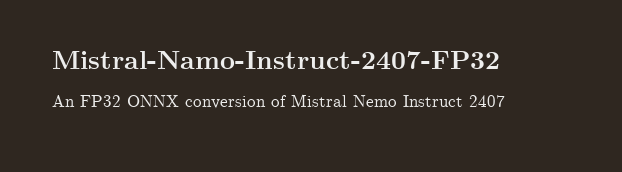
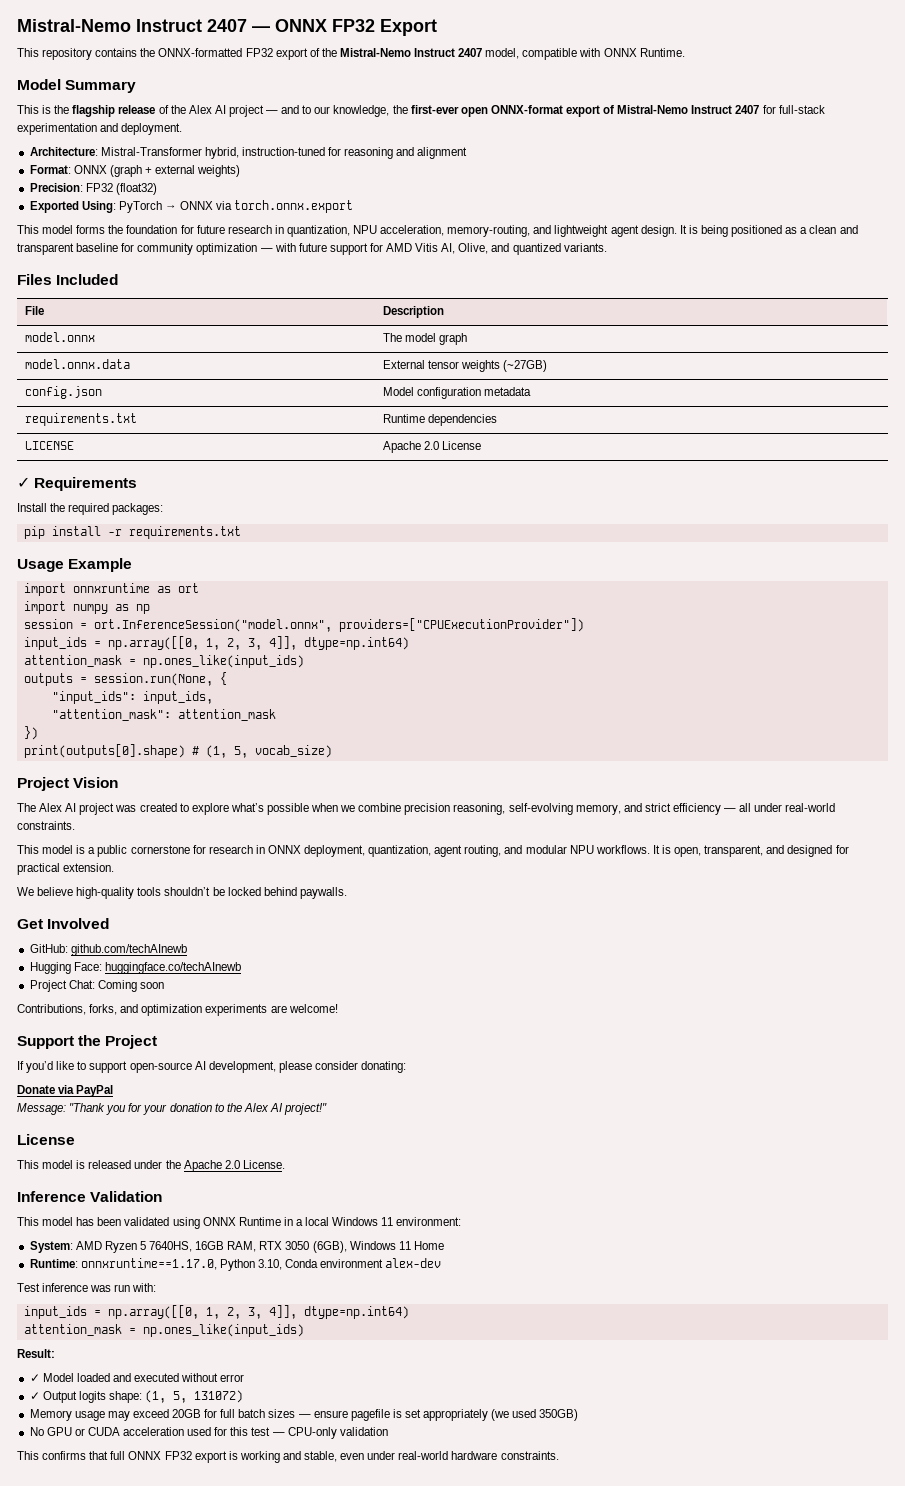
[52,51,500,70] [52,94,505,109] Mistral-Namo-Instruct-2407-FP32 // An FP32 ONNX conversion of Mistral Nemo Instruct 2407 -> [17,19,437,36] [17,48,685,60] [17,79,137,93] [17,105,825,117] [17,123,183,135] [29,147,468,159] [29,165,241,177] [29,183,157,195] [29,200,354,213] [17,225,858,237] [17,243,607,255] [17,274,119,285] [25,306,45,315] [383,306,445,318] [25,332,96,342] [383,333,468,345] [25,359,131,369] [383,360,548,372] [25,386,103,399] [383,387,532,399] [25,413,138,426] [383,414,498,426] [25,441,75,450] [383,441,482,453] [17,477,138,491] [17,503,164,515] [23,526,241,539] [17,558,133,572] [23,583,199,596] [23,601,150,614] [23,618,584,632] [23,636,409,650] [23,655,304,668] [23,672,227,686] [51,691,213,704] [51,709,276,721] [23,726,38,740] [23,744,332,758] [17,777,119,791] [17,803,836,815] [17,821,75,830] [17,845,849,857] [17,863,115,875] [17,887,347,899] [17,918,110,929] [29,944,187,956] [29,962,241,974] [29,980,164,992] [17,1004,338,1016] [17,1035,158,1049] [17,1061,407,1073] [17,1085,114,1097] [17,1103,328,1115] [17,1134,75,1145] [17,1160,285,1172] [17,1191,163,1202] [17,1217,462,1229] [29,1241,444,1253] [29,1258,442,1271] [17,1283,157,1292] [23,1305,409,1319] [23,1324,304,1337] [17,1349,55,1358] [29,1373,245,1382] [29,1390,244,1403] [29,1409,579,1421] [29,1427,388,1439] [17,1451,559,1463] Mistral-Nemo Instruct 2407 — ONNX FP32 Export // This repository contains the ONNX-formatted FP32 export of the Mistral-Nemo Instruct 2407 model, compatible with ONNX Runtime. // Model Summary // This is the flagship release of the Alex AI project — and to our knowledge, the first-ever open ONNX-format export of Mistral-Nemo Instruct 2407 for full-stack experimentation and deployment. // Architecture: Mistral-Transformer hybrid, instruction-tuned for reasoning and alignment // Format: ONNX (graph + external weights) // Precision: FP32 (float32) // Exported Using: PyTorch → ONNX via torch.onnx.export // This model forms the foundation for future research in quantization, NPU acceleration, memory-routing, and lightweight agent design. It is being positioned as a clean and transparent baseline for community optimization — with future support for AMD Vitis AI, Olive, and quantized variants. // Files Included // File | Description // model.onnx | The model graph // model.onnx.data | External tensor weights (~27GB) // config.json | Model configuration metadata // requirements.txt | Runtime dependencies // LICENSE | Apache 2.0 License // ✓ Requirements // Install the required packages: // pip install -r requirements.txt // Usage Example // import onnxruntime as ort // import numpy as np // session = ort.InferenceSession("model.onnx", providers=["CPUExecutionProvider"]) // input_ids = np.array([[0, 1, 2, 3, 4]], dtype=np.int64) // attention_mask = np.ones_like(input_ids) // outputs = session.run(None, { // "input_ids": input_ids, // "attention_mask": attention_mask // }) // print(outputs[0].shape) # (1, 5, vocab_size) // Project Vision // The Alex AI project was created to explore what’s possible when we combine precision reasoning, self-evolving memory, and strict efficiency — all under real-world constraints. // This model is a public cornerstone for research in ONNX deployment, quantization, agent routing, and modular NPU workflows. It is open, transparent, and designed for practical extension. // We believe high-quality tools shouldn’t be locked behind paywalls. // Get Involved // GitHub: github.com/techAInewb // Hugging Face: huggingface.co/techAInewb // Project Chat: Coming soon // Contributions, forks, and optimization experiments are welcome! // Support the Project // If you’d like to support open-source AI development, please consider donating: // Donate via PayPal // Message: "Thank you for your donation to the Alex AI project!" // License // This model is released under the Apache 2.0 License. // Inference Validation // This model has been validated using ONNX Runtime in a local Windows 11 environment: // System: AMD Ryzen 5 7640HS, 16GB RAM, RTX 3050 (6GB), Windows 11 Home // Runtime: onnxruntime==1.17.0, Python 3.10, Conda environment alex-dev // Test inference was run with: // input_ids = np.array([[0, 1, 2, 3, 4]], dtype=np.int64) // attention_mask = np.ones_like(input_ids) // Result: // ✓ Model loaded and executed without error // ✓ Output logits shape: (1, 5, 131072) // Memory usage may exceed 20GB for full batch sizes — ensure pagefile is set appropriately (we used 350GB) // No GPU or CUDA acceleration used for this test — CPU-only validation // This confirms that full ONNX FP32 export is working and stable, even under real-world hardware constraints.

